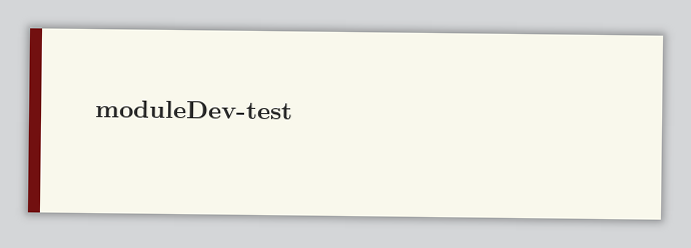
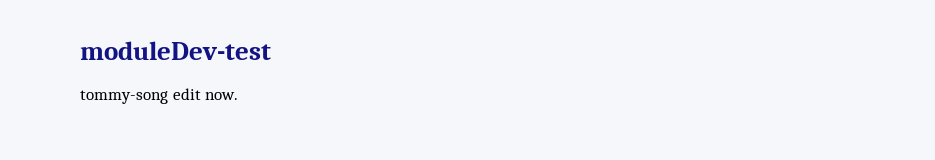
(293, 110) none -> [80,88,239,104] // tommy-song edit now.

